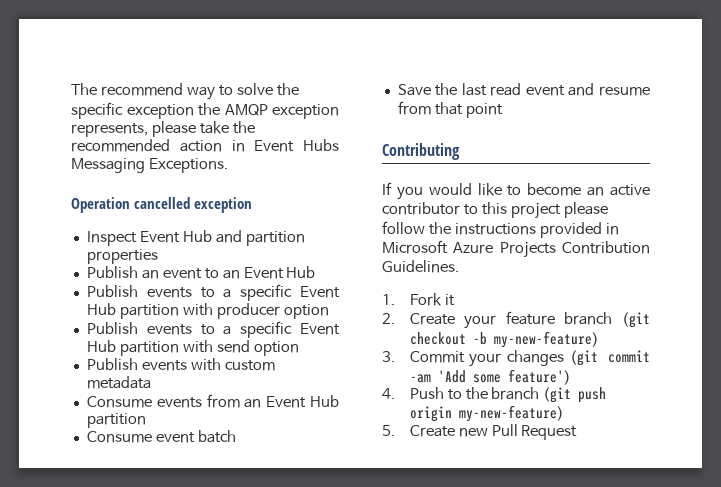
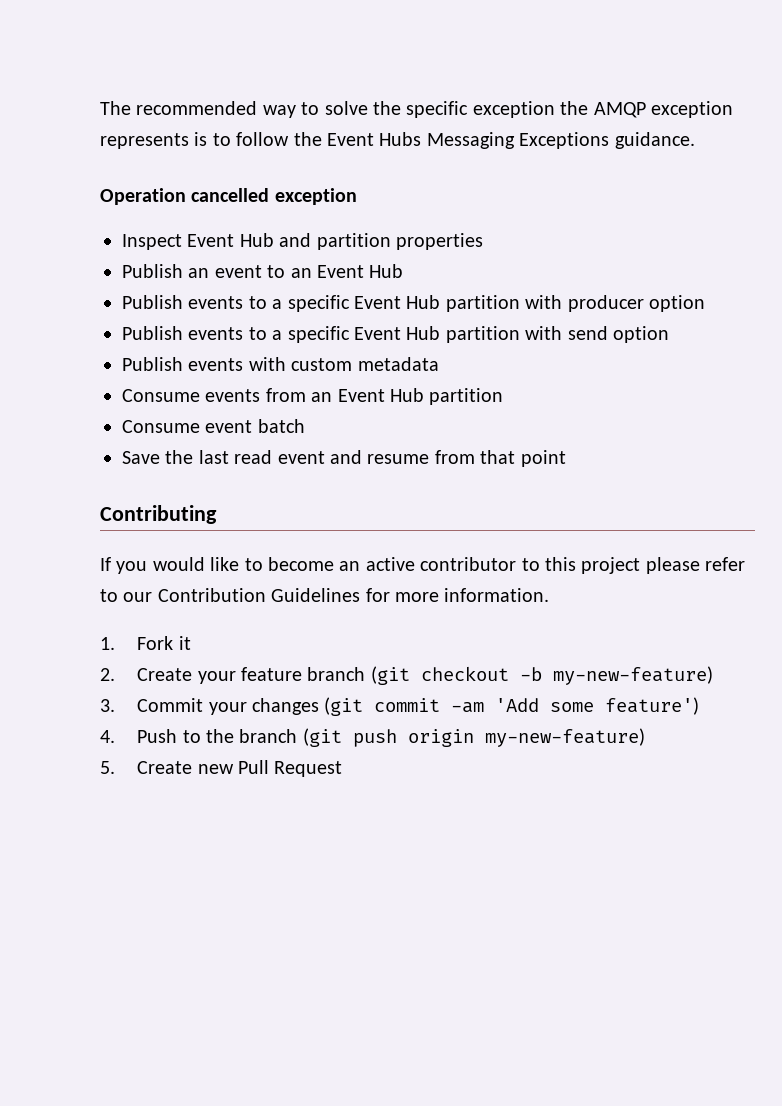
[100,83,183,96] recommend -> [136,101,258,115] recommended
[71,121,255,137] [71,139,245,152] represents, please take the recommended action in -> [100,132,322,149] represents is to follow the
[148,158,228,173] Exceptions. -> [519,132,695,149] Exceptions guidance.
[382,221,619,238] [382,240,650,258] [382,260,459,273] follow the instructions provided in Microsoft Azure Projects Contribution Guidelines. -> [705,557,746,571] [100,588,550,602] refer to our Contribution Guidelines for more information.

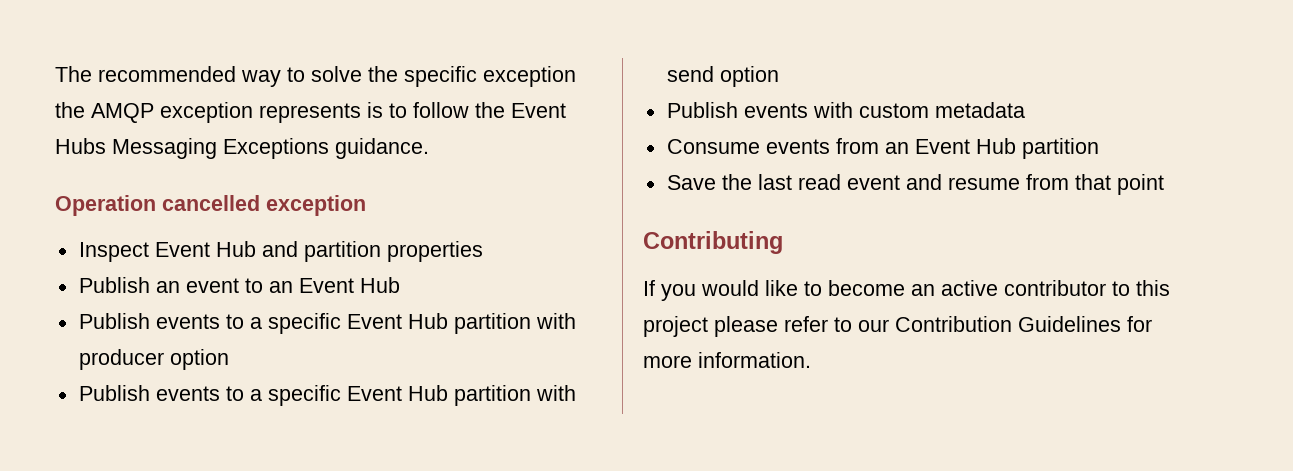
[122,419,305,433] // Consume event batch -> (1099, 148) none
[100,636,191,650] [100,666,713,685] [100,697,700,716] [100,728,645,747] [100,760,343,777] // 1. Fork it // 2. Create your feature branch (git checkout -b my-new-feature) // 3. Commit your changes (git commit -am 'Add some feature') // 4. Push to the branch (git push origin my-new-feature) // 5. Create new Pull Request -> (811, 360) none

